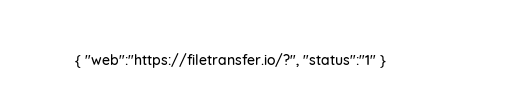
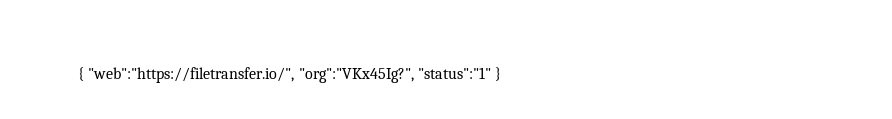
[85,53,299,68] "web":"https://filetransfer.io/?", -> [88,67,414,83] "web":"https://filetransfer.io/", "org":"VKx45Ig?",

